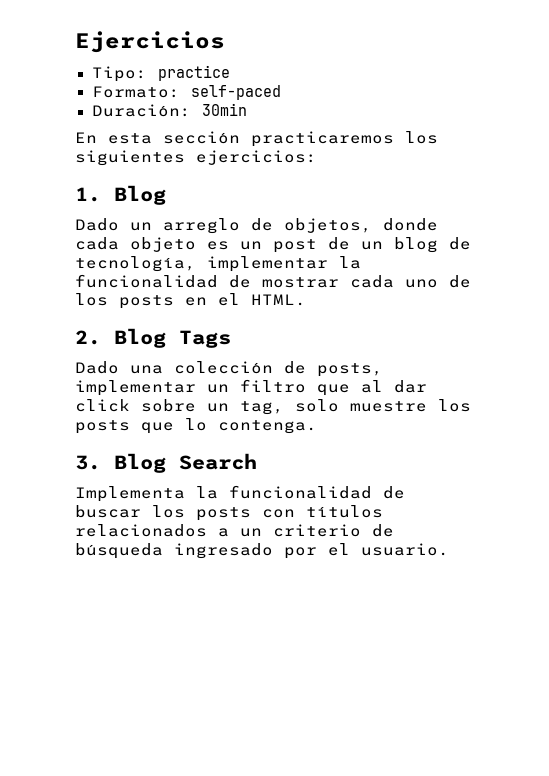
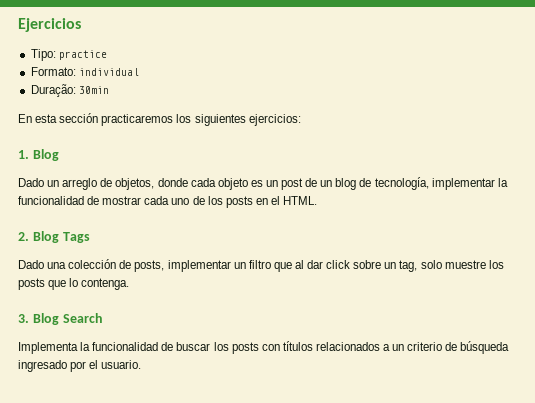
[190,85,281,100] [91,104,191,117] self-paced // Duración: -> [78,68,139,76] [30,84,76,97] individual // Duração:

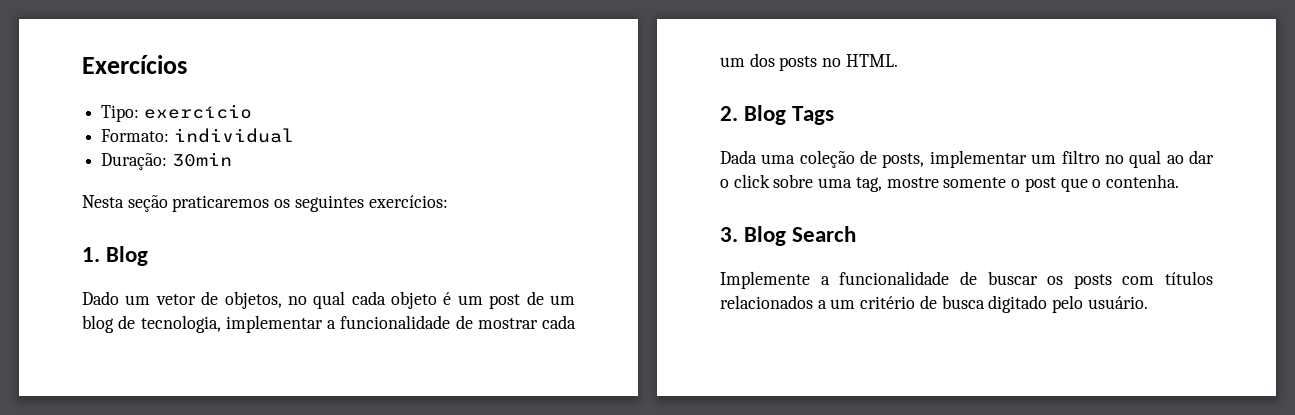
[18,18,81,32] Ejercicios -> [82,55,187,74] Exercícios
[58,50,107,60] practice -> [143,104,252,119] exercício
[18,113,301,126] [18,149,59,161] [18,178,278,190] En esta sección practicaremos los siguientes ejercicios: // 1. Blog // Dado un arreglo de objetos, donde cada objeto es un -> [82,195,448,212] [82,246,149,266] [82,291,483,309] Nesta seção praticaremos os seguintes exercícios: // 1. Blog // Dado um vetor de objetos, no qual cada objeto é um
[320,180,333,187] un -> [549,295,575,305] um
[374,177,508,190] [18,196,318,208] [18,231,90,243] [18,259,504,272] [18,278,130,290] [18,313,103,325] [18,341,510,354] [18,360,142,372] tecnología, implementar la funcionalidad de mostrar cada uno de los posts en el HTML. // 2. Blog Tags // Dado una colección de posts, implementar un filtro que al dar click sobre un tag, solo muestre los posts que lo contenga. // 3. Blog Search // Implementa la funcionalidad de buscar los posts con títulos relacionados a un criterio de búsqueda ingresado por el usuario. -> [140,315,576,333] [720,53,898,71] [720,105,835,125] [720,150,1214,168] [720,174,1179,192] [720,226,857,246] [720,271,1213,289] [720,295,1148,313] tecnologia, implementar a funcionalidade de mostrar cada um dos posts no HTML. // 2. Blog Tags // Dada uma coleção de posts, implementar um filtro no qual ao dar o click sobre uma tag, mostre somente o post que o contenha. // 3. Blog Search // Implemente a funcionalidade de buscar os posts com títulos relacionados a um critério de busca digitado pelo usuário.

